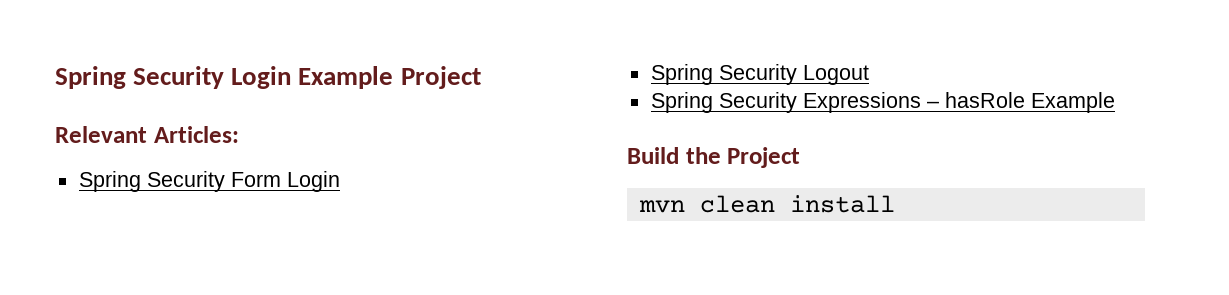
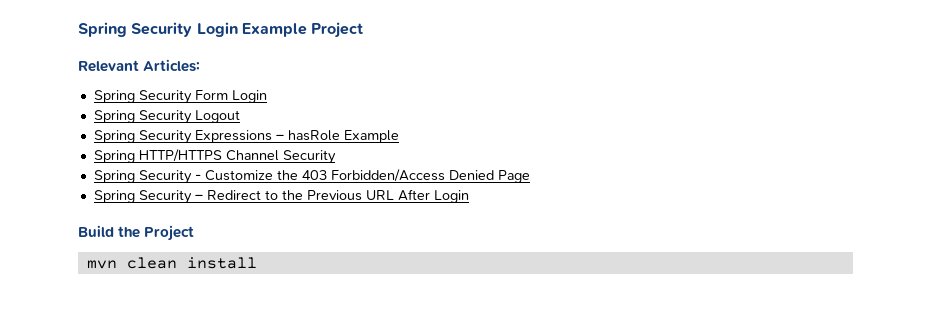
(1115, 102) none -> [93,149,336,164] [93,169,530,184] [93,189,469,204] // Spring HTTP/HTTPS Channel Security // Spring Security - Customize the 403 Forbidden/Access Denied Page // Spring Security – Redirect to the Previous URL After Login

